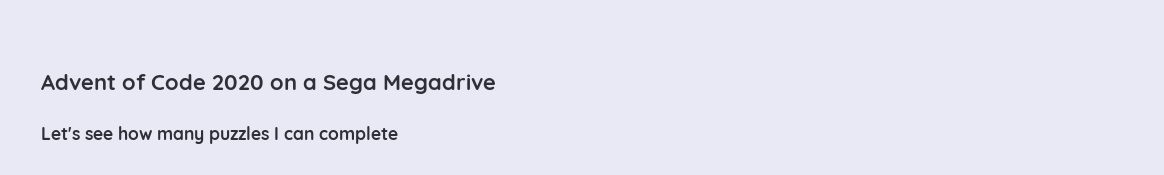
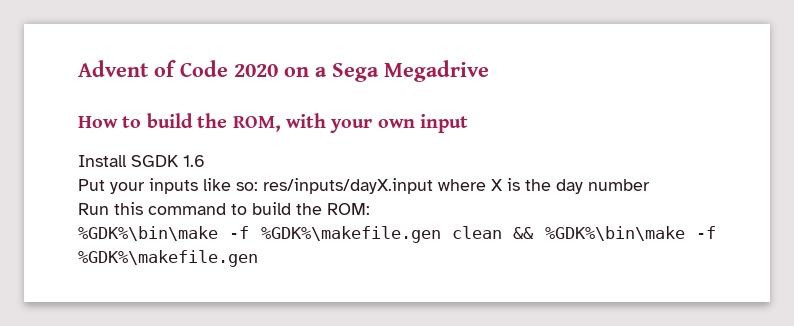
[41,126,398,144] Let's see how many puzzles I can complete -> [78,113,469,133] [78,155,205,167] [78,178,650,194] [78,202,370,215] [78,226,716,243] [78,250,258,267] How to build the ROM, with your own input // Install SGDK 1.6 // Put your inputs like so: res/inputs/dayX.input where X is the day number // Run this command to build the ROM: // %GDK%\bin\make -f %GDK%\makefile.gen clean && %GDK%\bin\make -f %GDK%\makefile.gen

